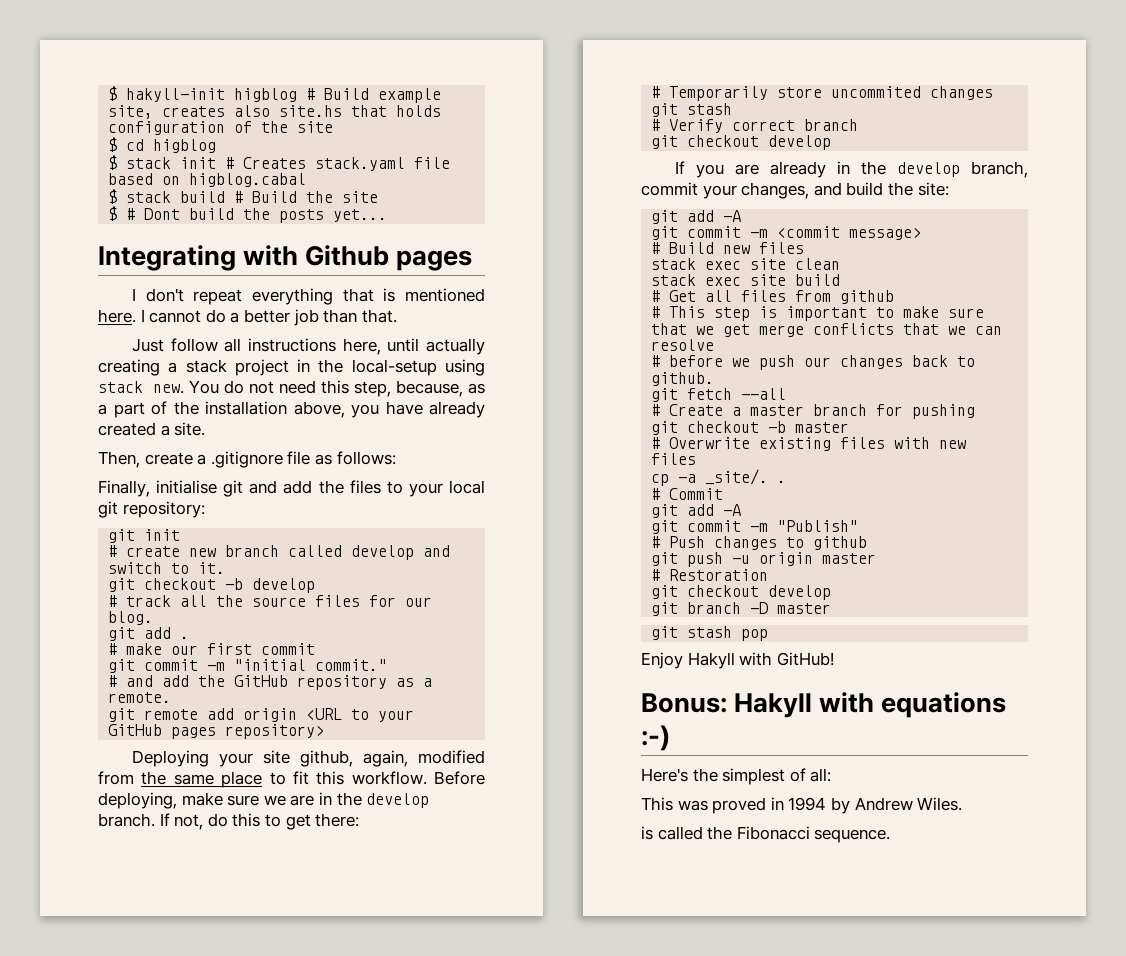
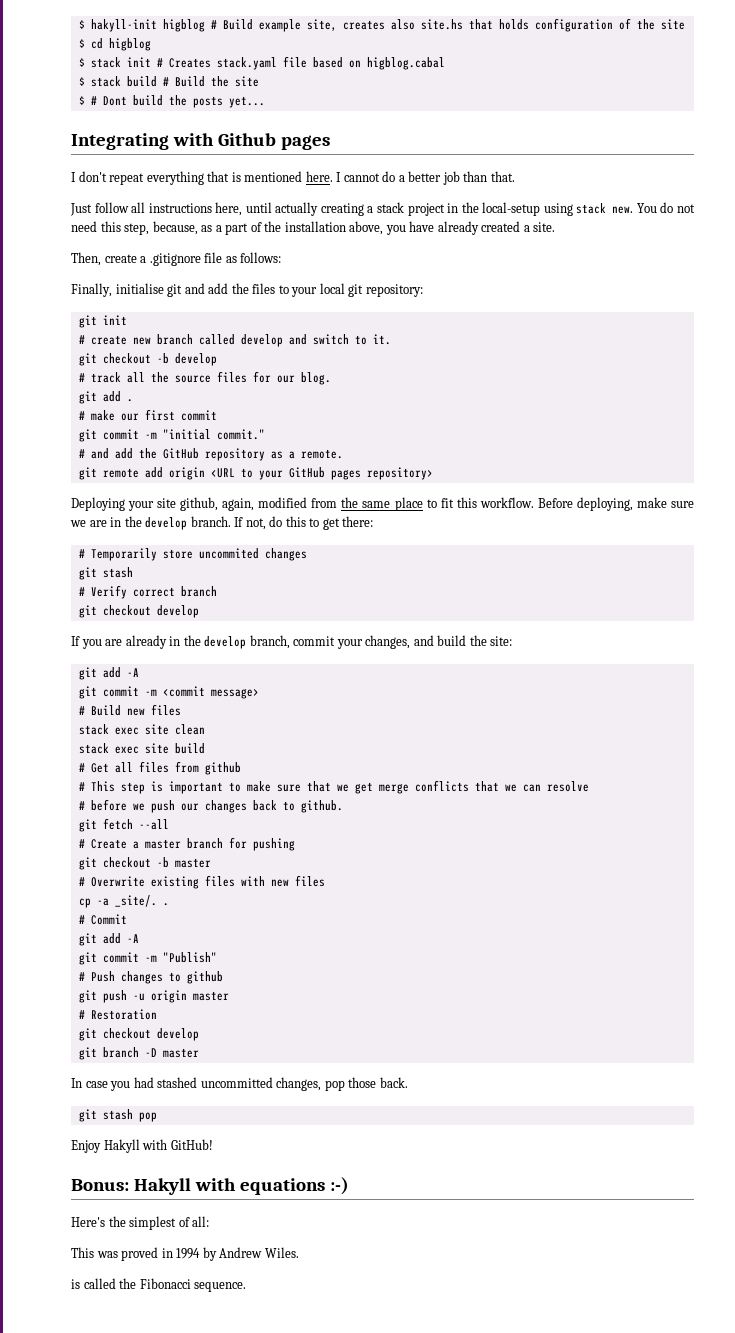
(832, 608) none -> [71,1077,408,1091] // In case you had stashed uncommitted changes, pop those back.

